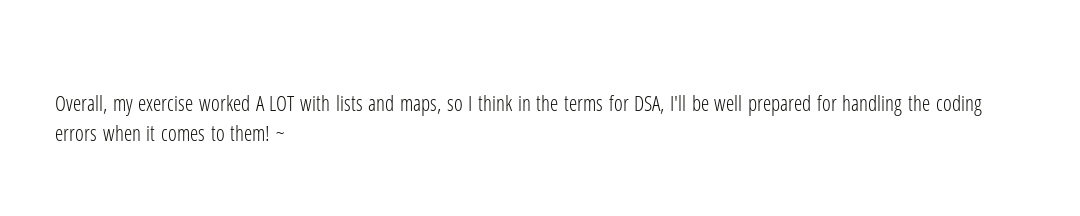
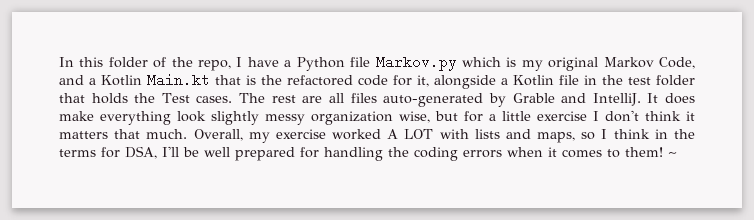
(55, 104) none -> [59,55,695,71] [59,73,695,89] [59,93,695,107] [59,110,695,125] [59,129,188,139] In this folder of the repo, I have a Python file Markov.py which is my original Markov Code, and a Kotlin Main.kt that is the refactored code for it, alongside a Kotlin file in the test folder that holds the Test cases. The rest are all files auto-generated by Grable and IntelliJ. It does make everything look slightly messy organization wise, but for a little exercise I don't think it matters that much.

